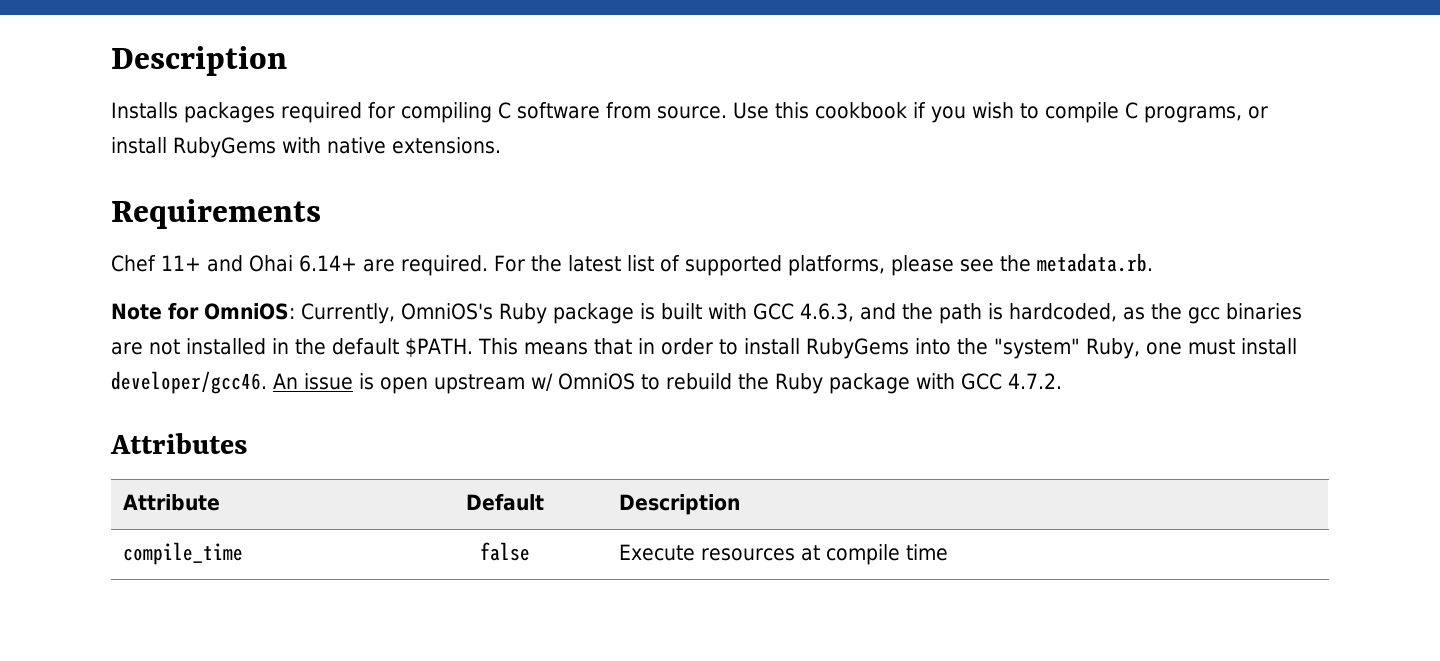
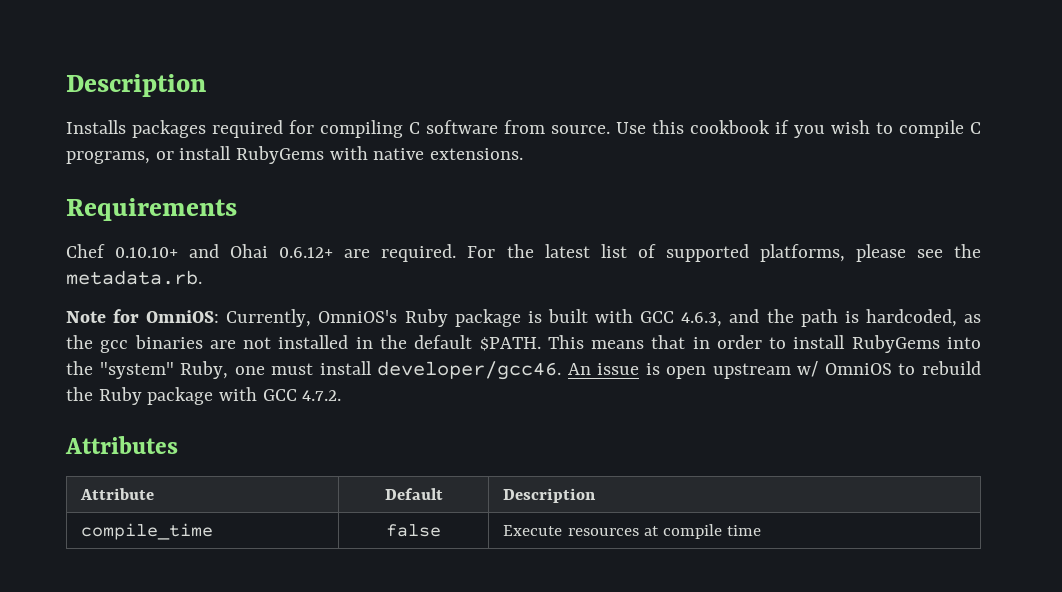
[161,255,201,271] 11+ -> [115,247,179,258] 0.10.10+
[299,255,357,272] 6.14+ -> [279,247,334,258] 0.6.12+

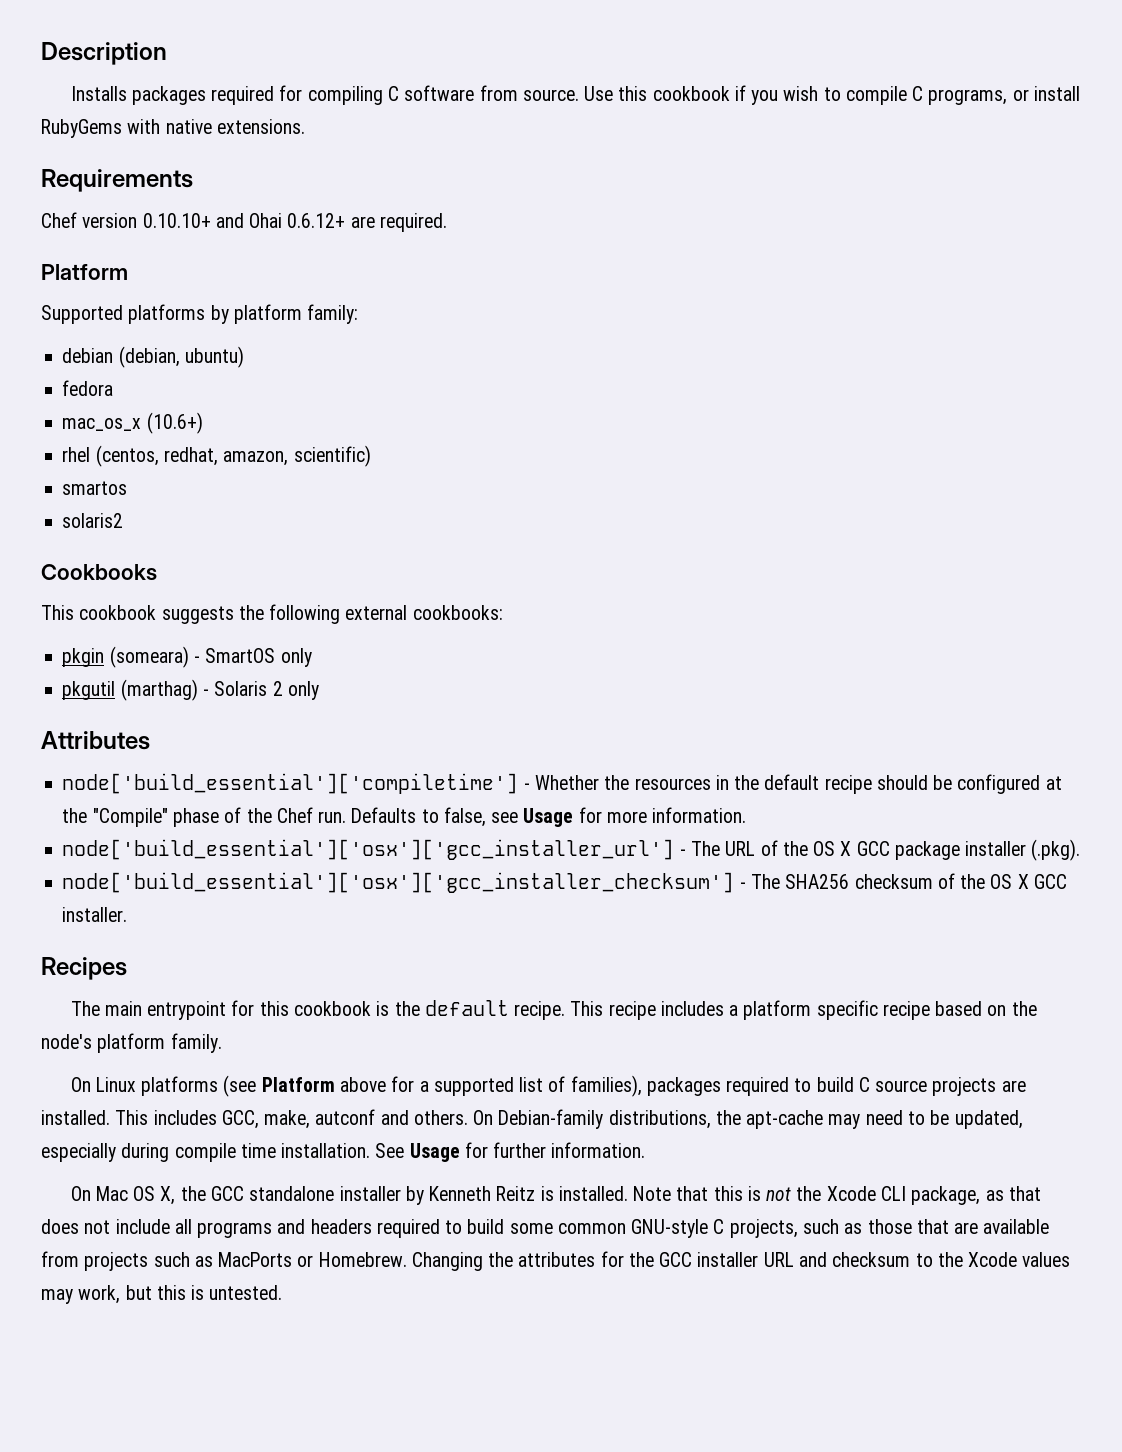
(105, 251) none -> [82,213,138,228] version
[467,244,981,262] [66,270,202,285] [66,309,982,327] [66,335,982,353] [66,361,981,380] [66,387,342,405] [65,436,178,454] [80,488,155,500] [384,488,443,500] [503,488,597,503] [81,523,214,540] [386,524,441,537] [503,524,761,539] For the latest list of supported platforms, please see the metadata.rb. // Note for OmniOS: Currently, OmniOS's Ruby package is built with GCC 4.6.3, and the path is hardcoded, as the gcc binaries are not installed in the default $PATH. This means that in order to install RubyGems into the "system" Ruby, one must install developer/gcc46. An issue is open upstream w/ OmniOS to rebuild the Ruby package with GCC 4.7.2. // Attributes // Attribute | Default | Description // compile_time | false | Execute resources at compile time -> [41,264,128,280] [41,304,359,324] [62,346,244,368] [62,380,114,396] [62,412,203,434] [62,445,371,467] [62,481,128,495] [62,513,124,528] [41,564,157,581] [41,604,503,624] [62,646,312,668] [62,679,319,701] [41,731,150,750] [62,773,1062,794] [62,807,747,827] [62,839,1081,861] [62,872,1067,893] [62,907,128,922] [41,957,127,980] [70,1000,1037,1020] [41,1033,222,1053] [70,1075,1026,1097] [41,1109,1023,1129] [41,1142,646,1162] [70,1186,1041,1205] [41,1219,1050,1238] [41,1251,1071,1271] [41,1285,283,1304] // Platform // Supported platforms by platform family: // debian (debian, ubuntu) // fedora // mac_os_x (10.6+) // rhel (centos, redhat, amazon, scientific) // smartos // solaris2 // Cookbooks // This cookbook suggests the following external cookbooks: // pkgin (someara) - SmartOS only // pkgutil (marthag) - Solaris 2 only // Attributes // node['build_essential']['compiletime'] - Whether the resources in the default recipe should be configured at the "Compile" phase of the Chef run. Defaults to false, see Usage for more information. // node['build_essential']['osx']['gcc_installer_url'] - The URL of the OS X GCC package installer (.pkg). // node['build_essential']['osx']['gcc_installer_checksum'] - The SHA256 checksum of the OS X GCC installer. // Recipes // The main entrypoint for this cookbook is the default recipe. This recipe includes a platform specific recipe based on the node's platform family. // On Linux platforms (see Platform above for a supported list of families), packages required to build C source projects are installed. This includes GCC, make, autconf and others. On Debian-family distributions, the apt-cache may need to be updated, especially during compile time installation. See Usage for further information. // On Mac OS X, the GCC standalone installer by Kenneth Reitz is installed. Note that this is not the Xcode CLI package, as that does not include all programs and headers required to build some common GNU-style C projects, such as those that are available from projects such as MacPorts or Homebrew. Changing the attributes for the GCC installer URL and checksum to the Xcode values may work, but this is untested.

